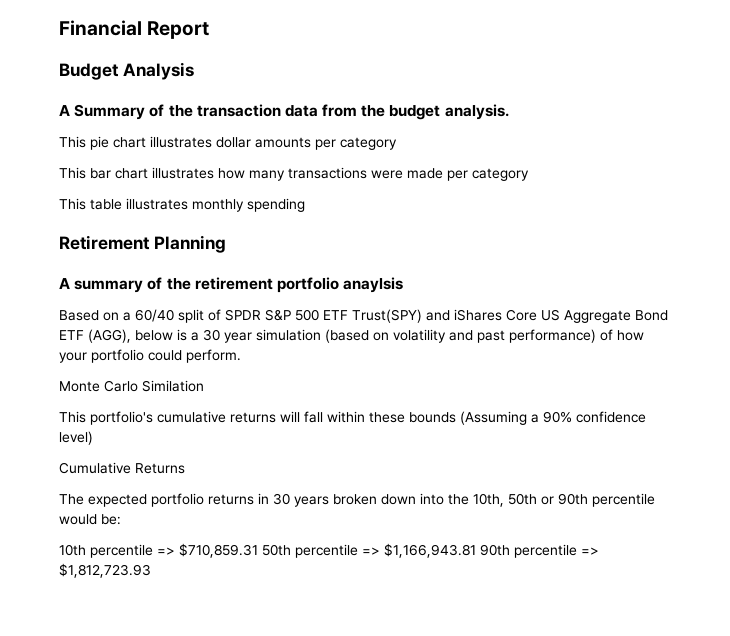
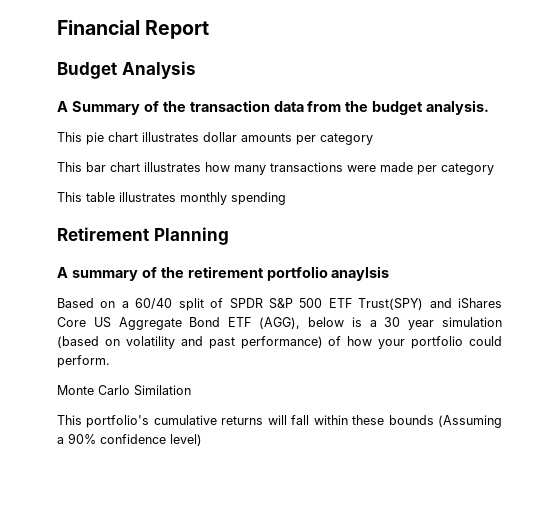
[59,462,185,474] [59,493,655,507] [59,514,121,525] [59,543,599,558] [59,563,151,578] // Cumulative Returns // The expected portfolio returns in 30 years broken down into the 10th, 50th or 90th percentile would be: // 10th percentile => $710,859.31 50th percentile => $1,166,943.81 90th percentile => $1,812,723.93 -> (202, 440) none

